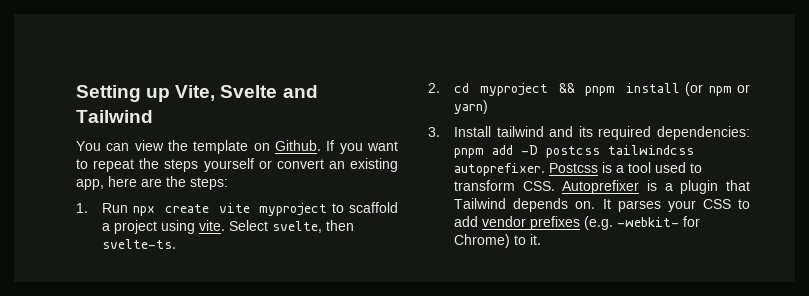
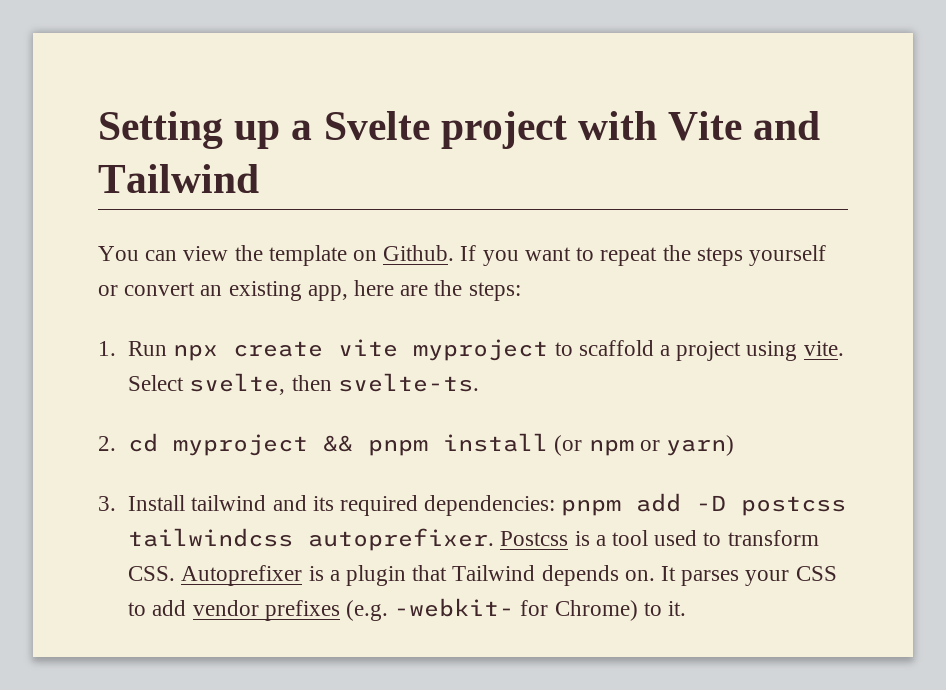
[175,85,278,101] Vite, Svelte -> [291,111,743,149] a Svelte project with Vite

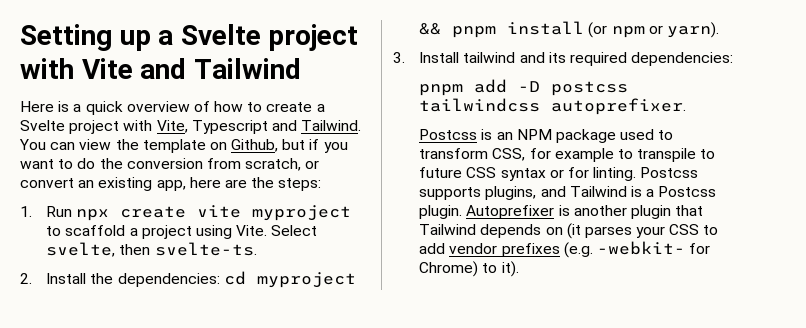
(259, 178) none -> [20,101,325,115] [20,120,362,134] Here is a quick overview of how to create a Svelte project with Vite, Typescript and Tailwind.
[383,245,826,266] Github. If you want to repeat the steps yourself -> [231,139,348,153] [20,158,302,171] Github, but if you want to do the conversion from scratch,
[803,341,844,356] vite. -> [236,225,268,236] Vite.
(116, 443) none -> [46,273,220,287] Install the dependencies:
[665,435,734,456] yarn) -> [666,22,719,38] yarn).
(556, 505) none -> (734, 59) //
(495, 539) none -> (687, 106) //
[595,530,819,546] [128,566,176,581] a tool used to transform CSS. -> [496,129,674,143] [419,148,716,162] [419,167,699,181] [419,186,717,200] [419,205,463,219] an NPM package used to transform CSS, for example to transpile to future CSS syntax or for linting. Postcss supports plugins, and Tailwind is a Postcss plugin.
[329,570,340,581] a -> [573,205,627,216] another
[624,566,677,581] on. It -> [545,223,581,239] on (it
[668,601,687,616] it. -> [501,261,519,277] it).

